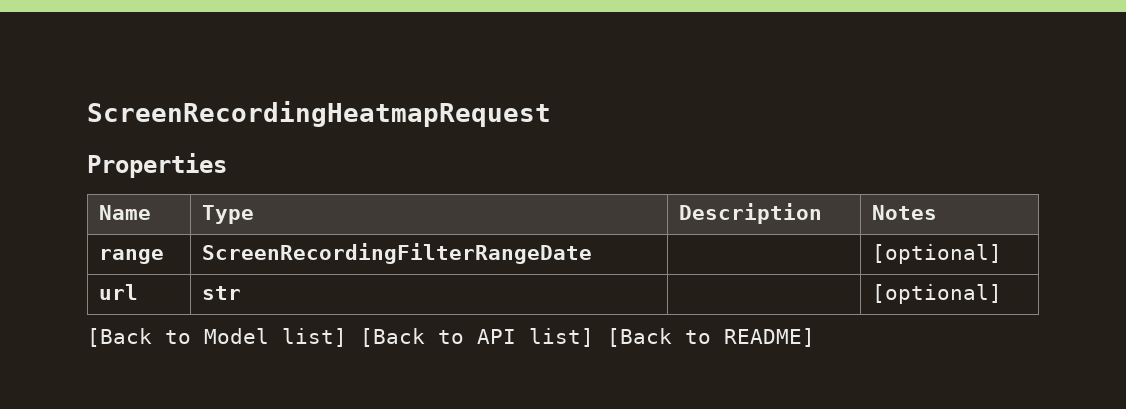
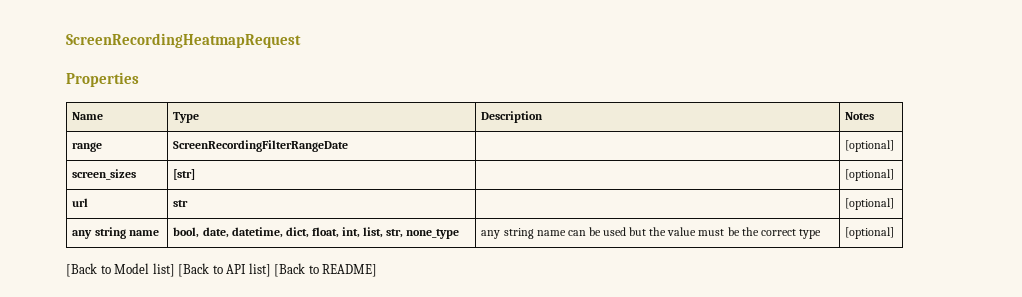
(1002, 254) none -> [72,169,137,180] [173,169,196,180] [845,169,895,181] // screen_sizes | [str] | | [optional]
(1002, 294) none -> [72,227,159,239] [173,227,460,239] [481,227,821,239] [845,227,895,239] // any string name | bool, date, datetime, dict, float, int, list, str, none_type | any string name can be used but the value must be the correct type | [optional]

